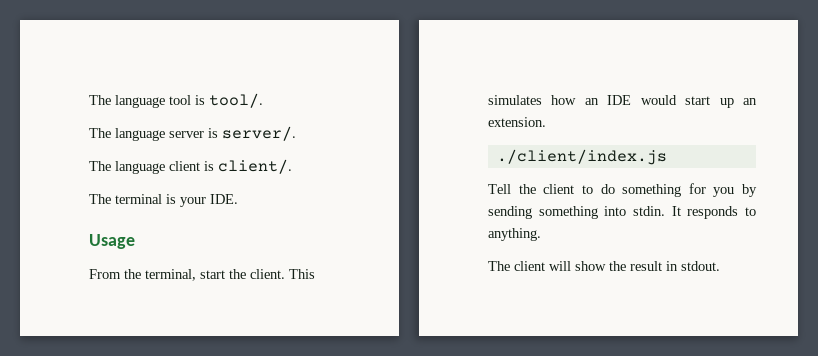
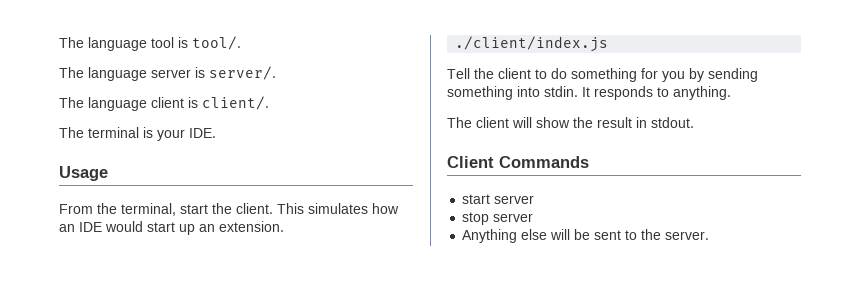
(720, 266) none -> [447,156,589,168] [462,194,535,204] [462,212,534,225] [462,229,710,243] // Client Commands // start server // stop server // Anything else will be sent to the server.

